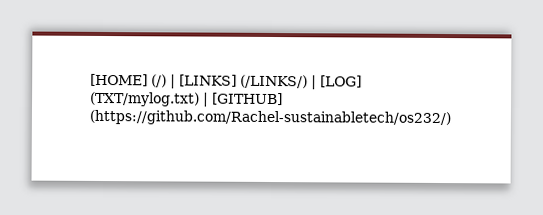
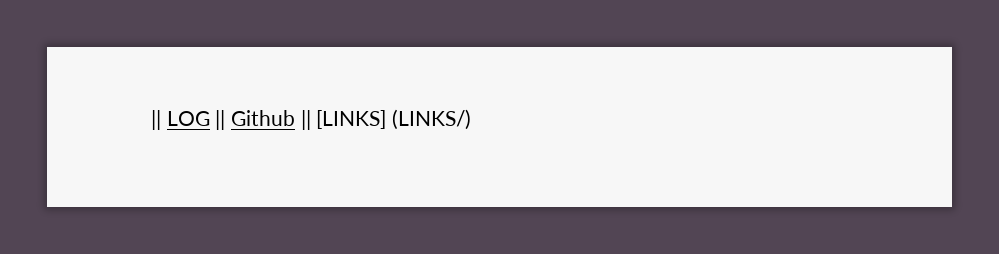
[90,73,362,90] [90,91,283,107] [89,109,451,127] [HOME] (/) | [LINKS] (/LINKS/) | [LOG] (TXT/mylog.txt) | [GITHUB] (https://github.com/Rachel-sustainabletech/os232/) -> [151,109,472,130] || LOG || Github || [LINKS] (LINKS/)

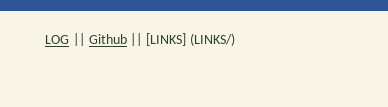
[151,110,161,130] || -> (45, 39) none

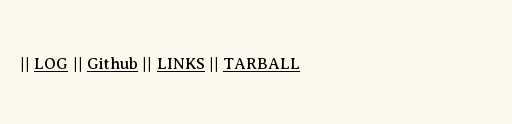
(45, 39) none -> [20,57,30,72] ||
[146,33,235,46] [LINKS] (LINKS/) -> [156,57,301,72] LINKS || TARBALL

